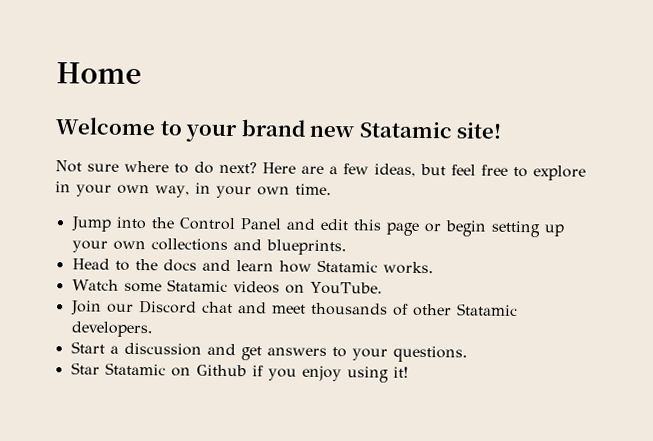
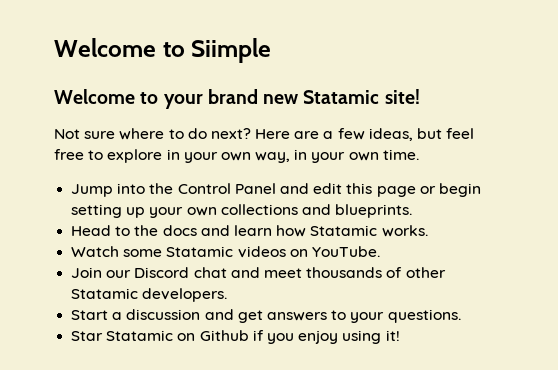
[56,62,142,85] Home -> [54,38,272,63] Welcome to Siimple

